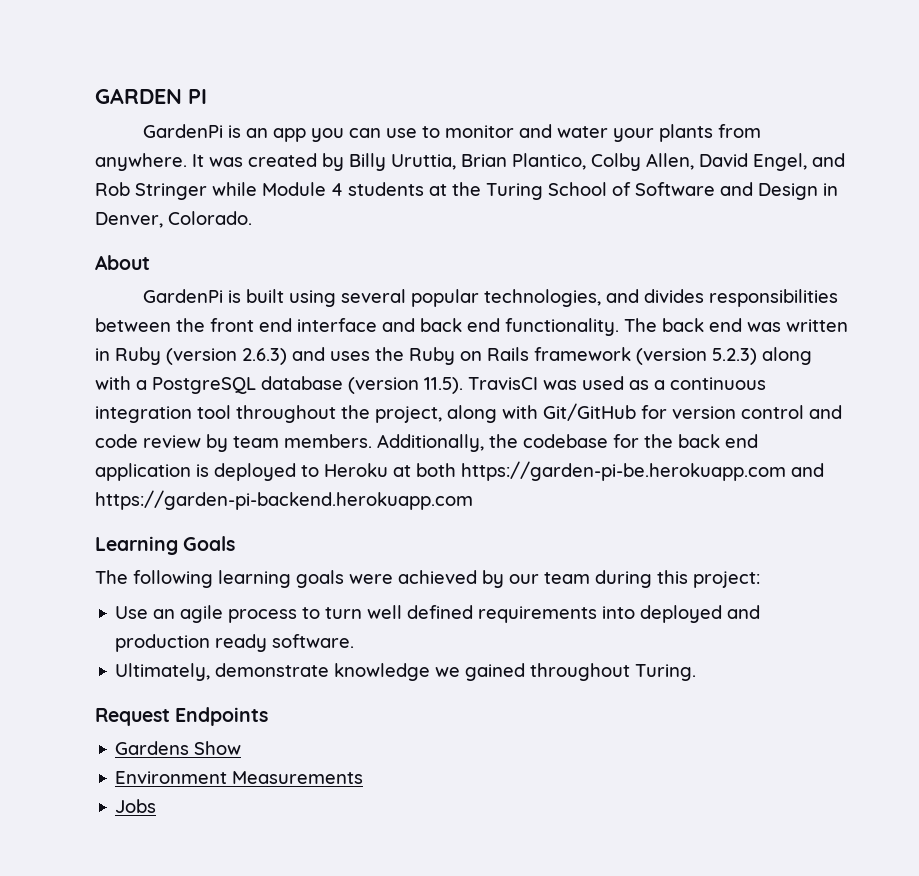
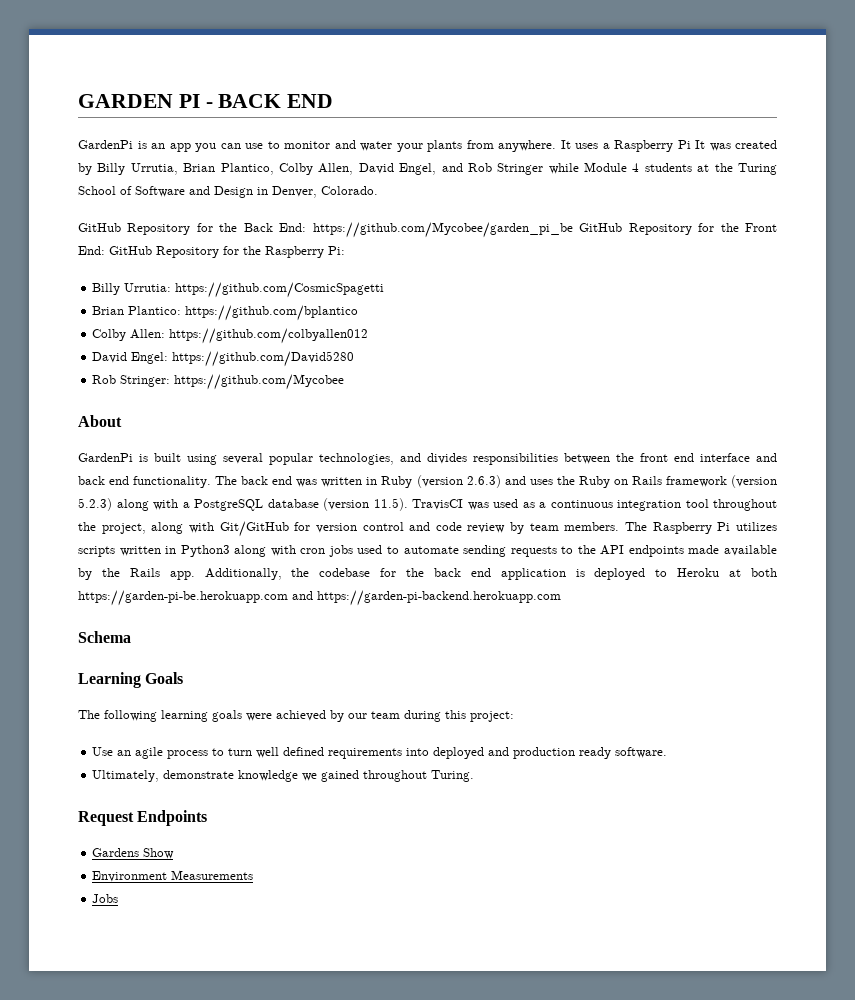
(207, 96) none -> [205,94,334,108] - BACK END
(204, 160) none -> [575,140,705,152] uses a Raspberry Pi It
[391,154,456,170] Uruttia, -> [130,163,178,175] Urrutia,
(252, 218) none -> [78,222,778,238] [78,246,345,258] [92,282,385,298] [92,305,359,321] [92,328,369,344] [92,351,355,367] [92,374,345,390] // GitHub Repository for the Back End: https://github.com/Mycobee/garden_pi_be GitHub Repository for the Front End: GitHub Repository for the Raspberry Pi: // Billy Urrutia: https://github.com/CosmicSpagetti // Brian Plantico: https://github.com/bplantico // Colby Allen: https://github.com/colbyallen012 // David Engel: https://github.com/David5280 // Rob Stringer: https://github.com/Mycobee
(372, 441) none -> [625,522,777,534] [78,545,777,557] [78,568,195,580] The Raspberry Pi utilizes scripts written in Python3 along with cron jobs used to automate sending requests to the API endpoints made available by the Rails app.
(473, 500) none -> [78,631,131,643] // Schema

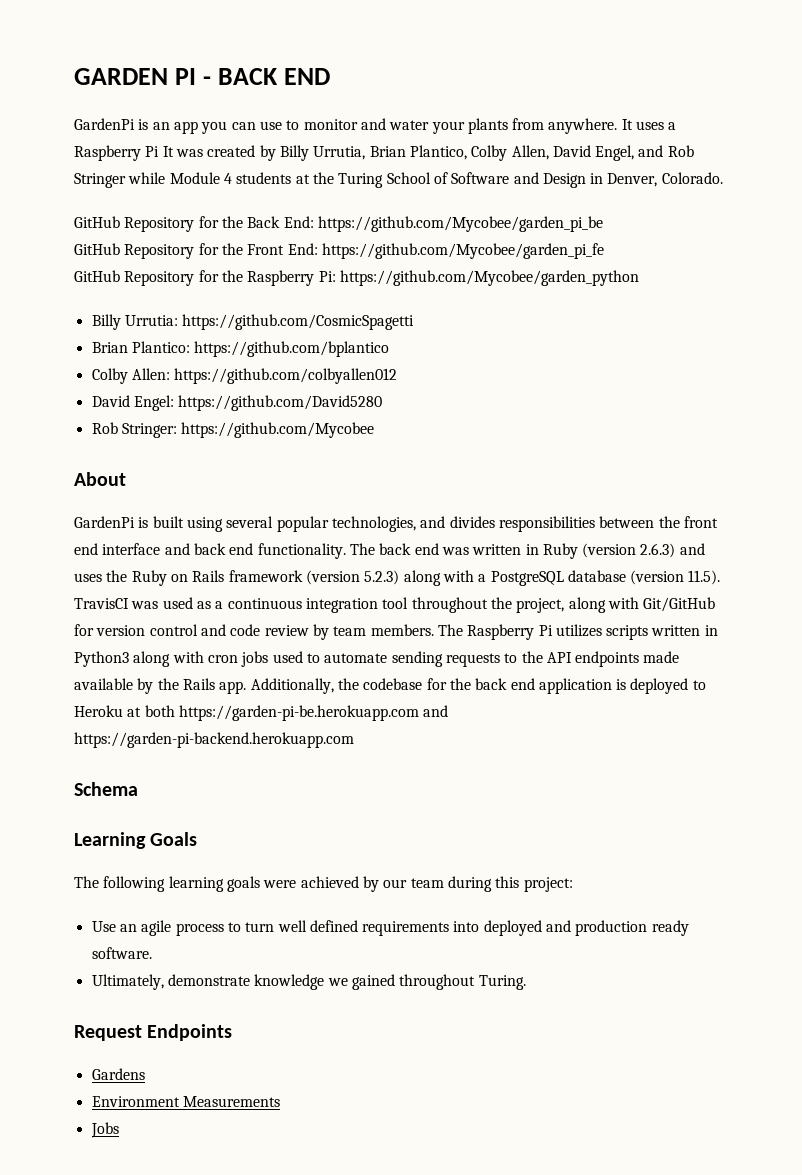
(573, 230) none -> (603, 224) //
(105, 250) none -> [321,243,604,259] https://github.com/Mycobee/garden_pi_fe //
(345, 250) none -> [339,270,639,286] https://github.com/Mycobee/garden_python
[143,848,175,859] Show -> (145, 1074) none

